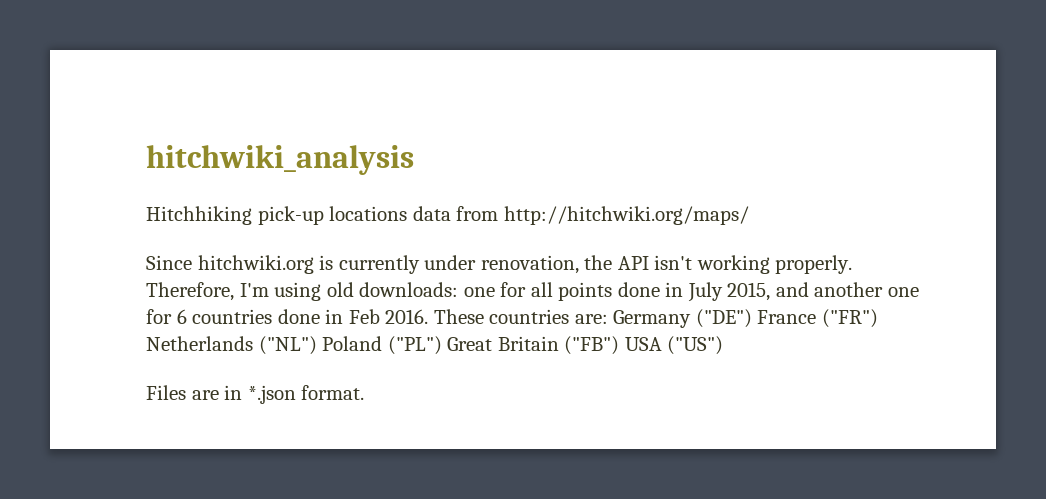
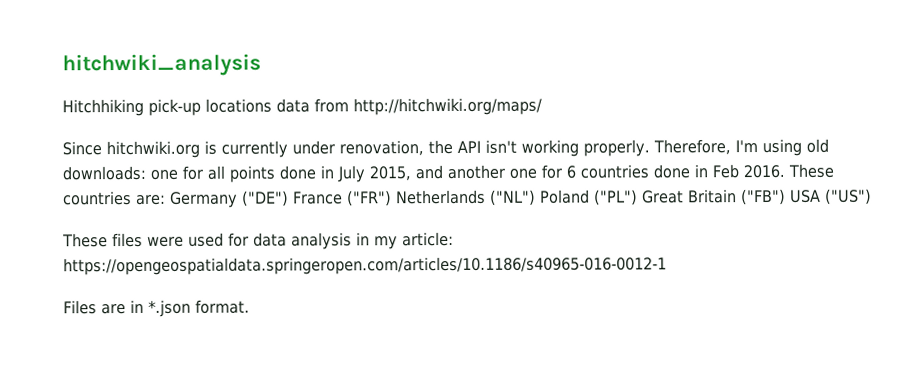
(724, 345) none -> [62,231,454,250] [63,256,667,276] // These files were used for data analysis in my article: https://opengeospatialdata.springeropen.com/articles/10.1186/s40965-016-0012-1

